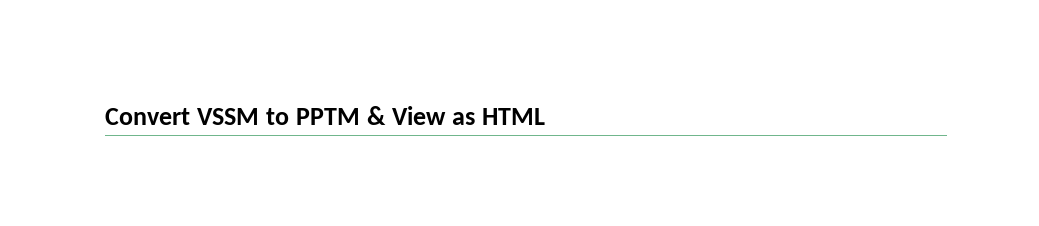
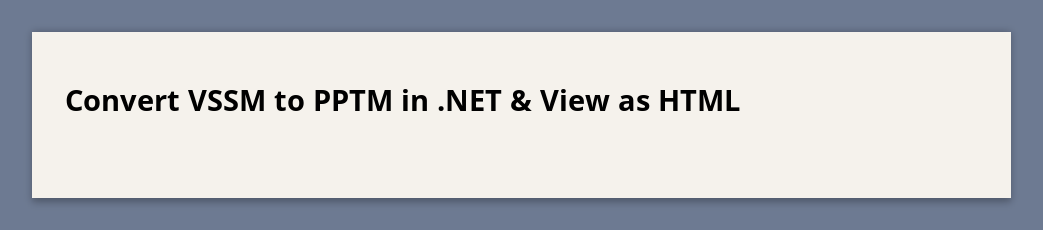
(361, 116) none -> [401,89,502,111] in .NET

